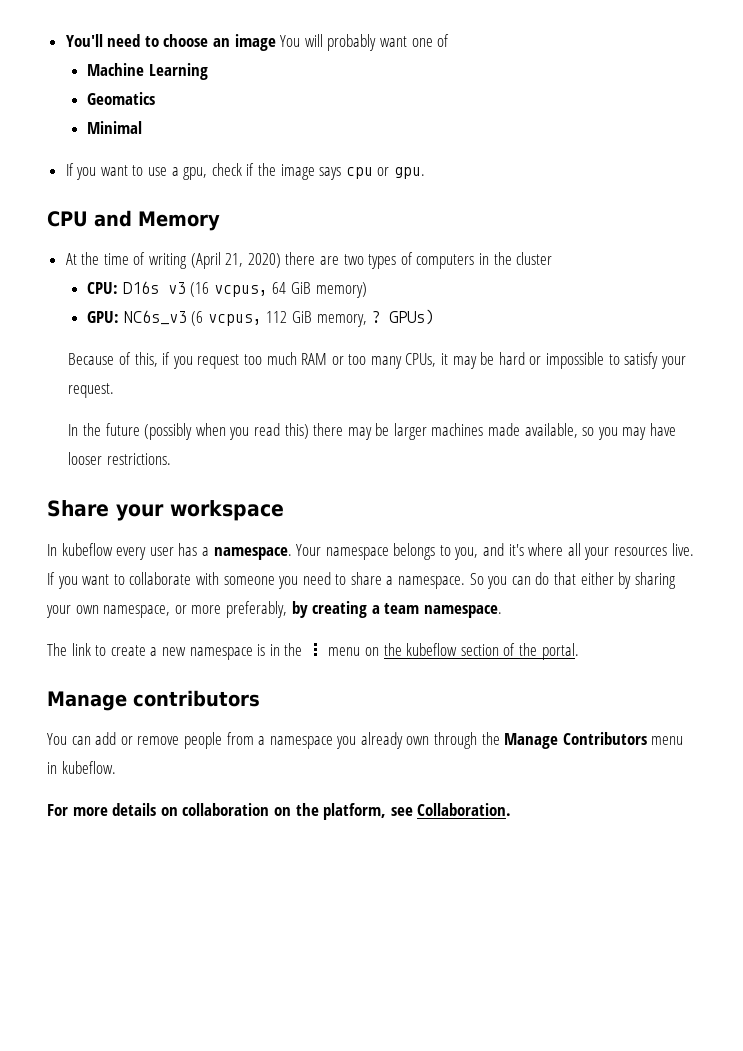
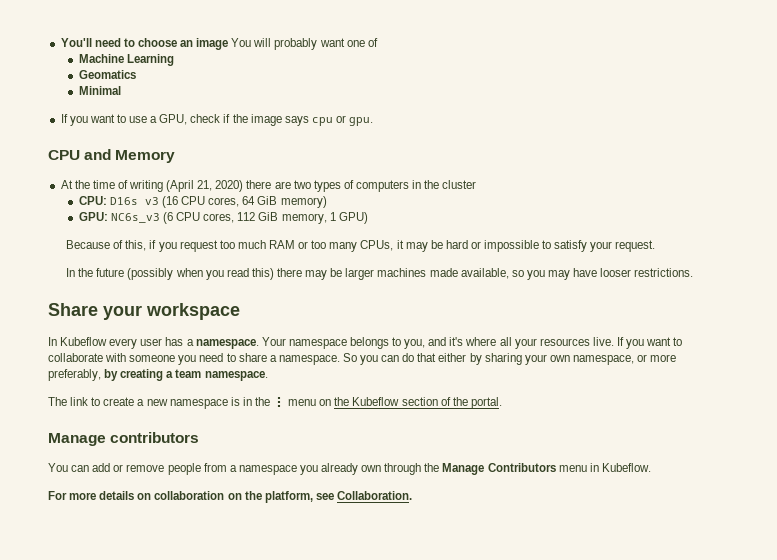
[183,167,208,180] gpu, -> [159,114,188,125] GPU,
[213,285,268,297] vcpus, -> [181,196,240,207] CPU cores,
[207,314,262,326] vcpus, -> [176,212,235,223] CPU cores,
[371,309,435,325] ? GPUs) -> [329,212,368,224] 1 GPU)
[61,543,113,556] kubeflow -> [60,337,108,346] Kubeflow
[406,643,458,656] kubeflow -> [352,397,400,406] Kubeflow
[61,761,116,774] kubeflow. -> [601,463,651,472] Kubeflow.

